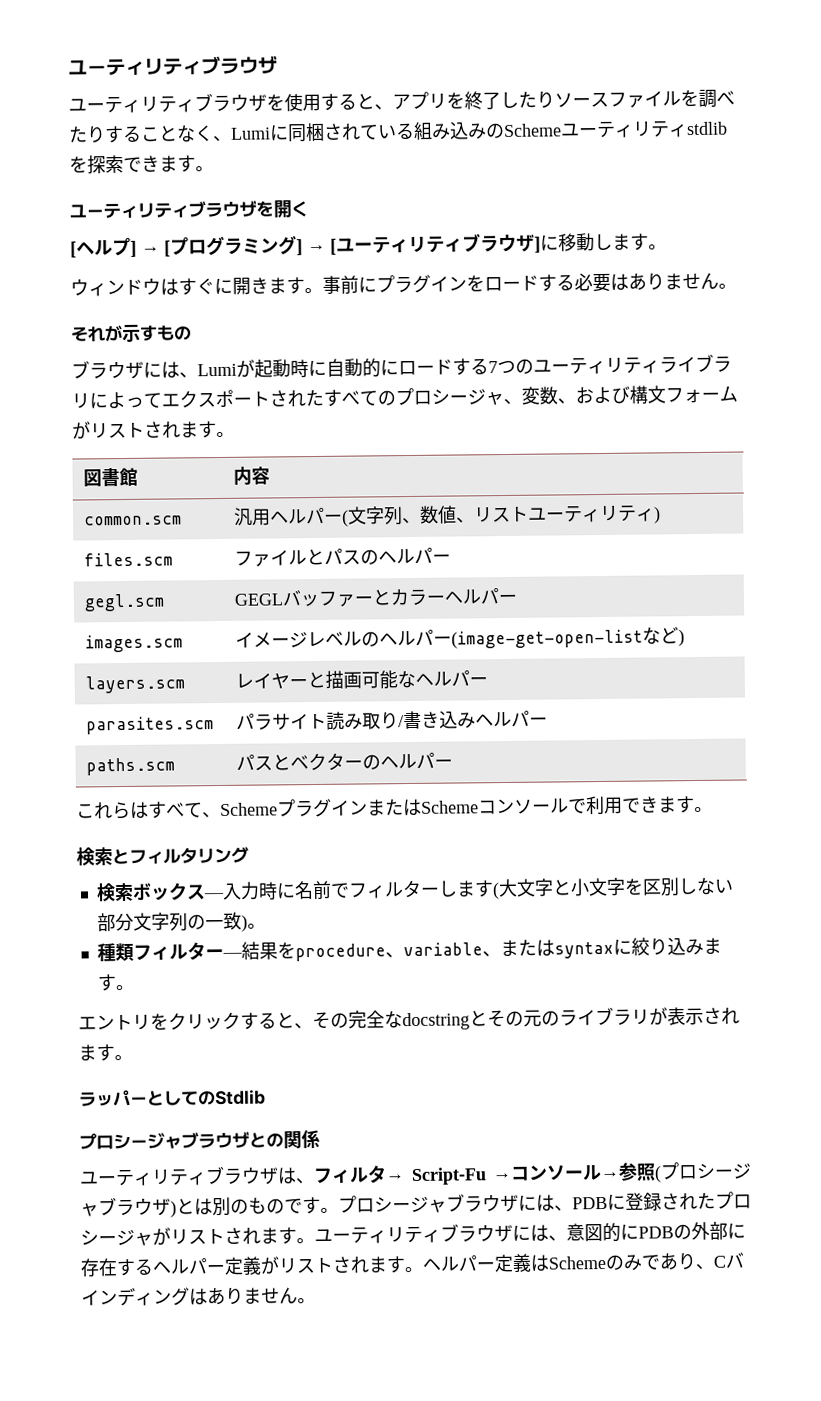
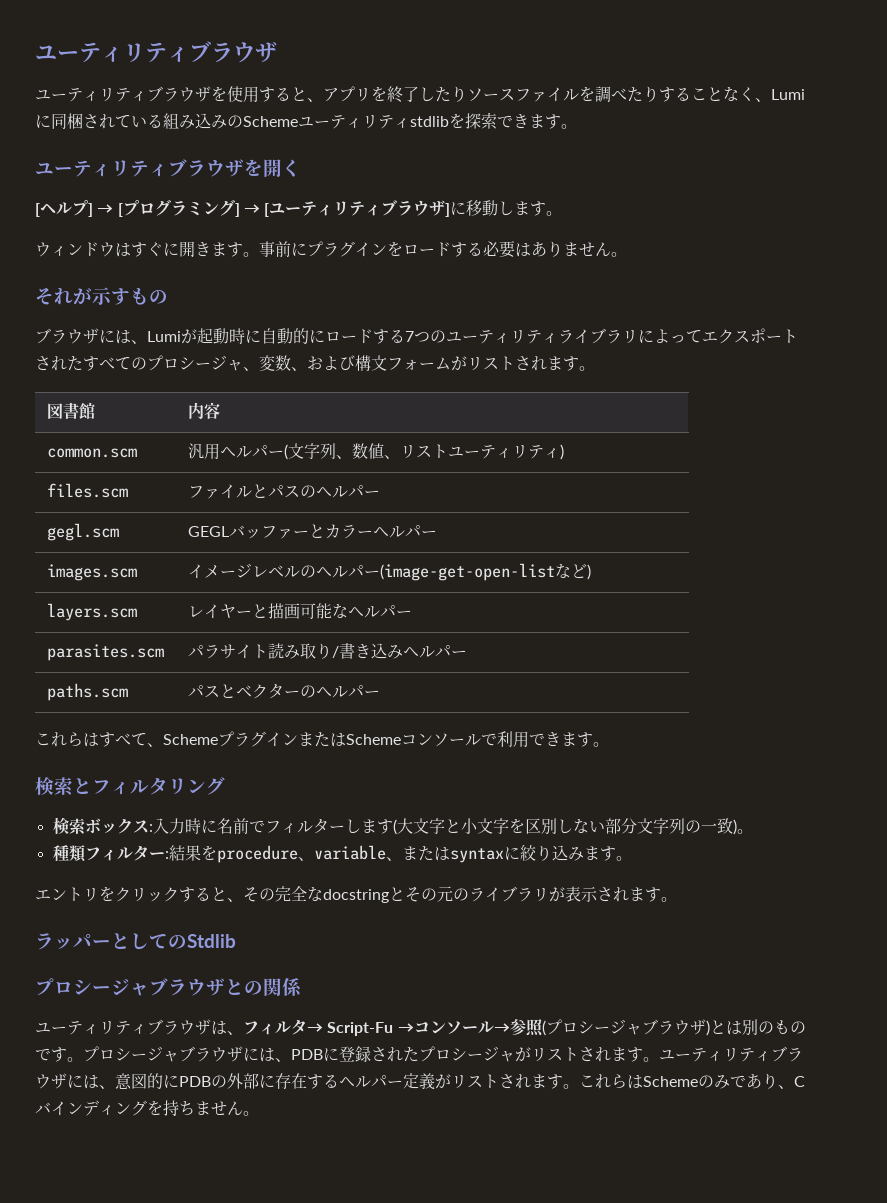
[203,892,225,899] — -> [148,824,153,832] :
[221,952,243,958] — -> [164,851,169,859] :
[422,1253,531,1273] ヘルパー定義 -> [579,1074,627,1089] これら
[189,1286,244,1306] はあり -> [147,1100,195,1116] を持ち

